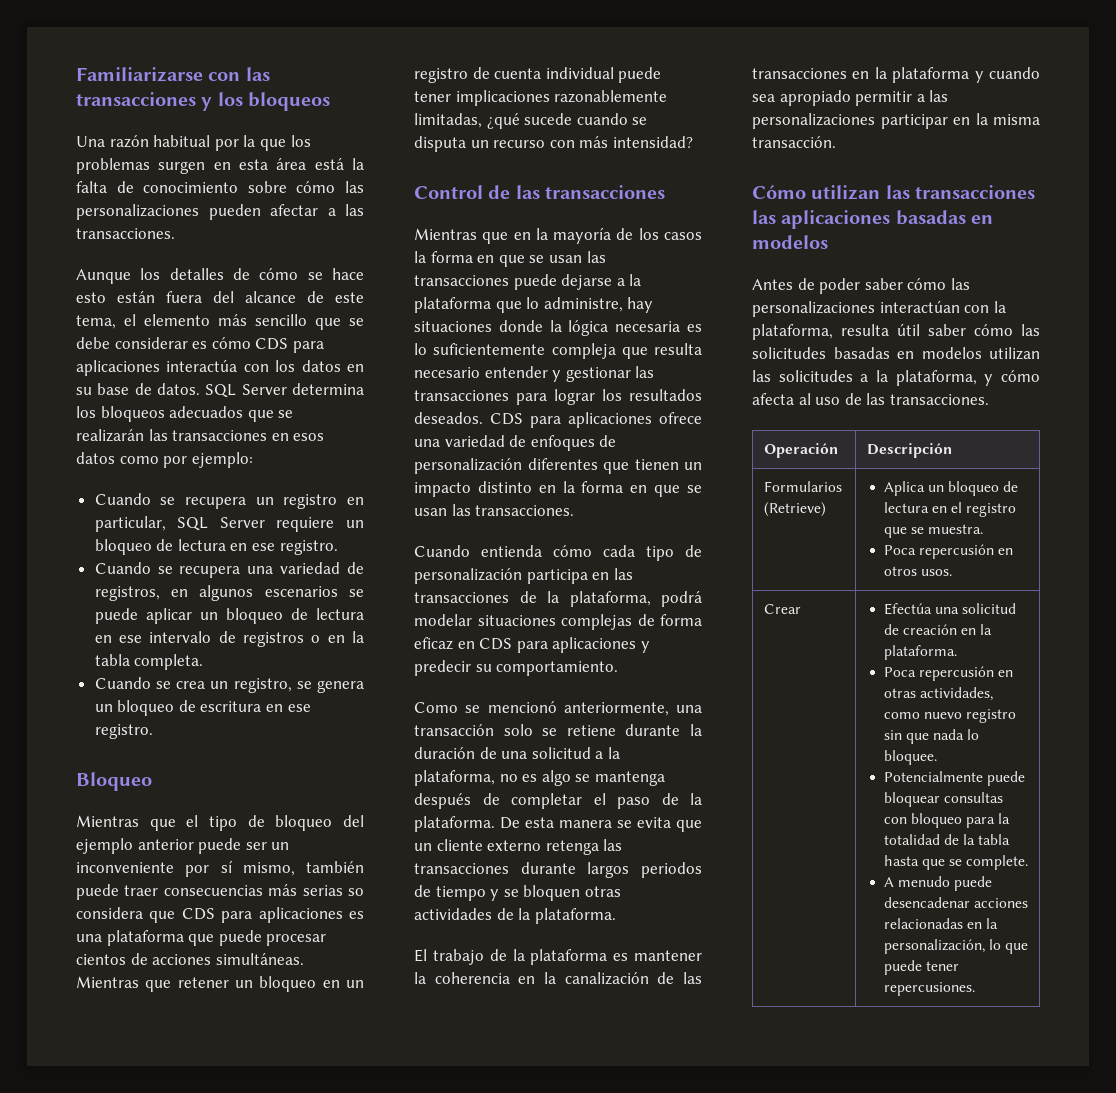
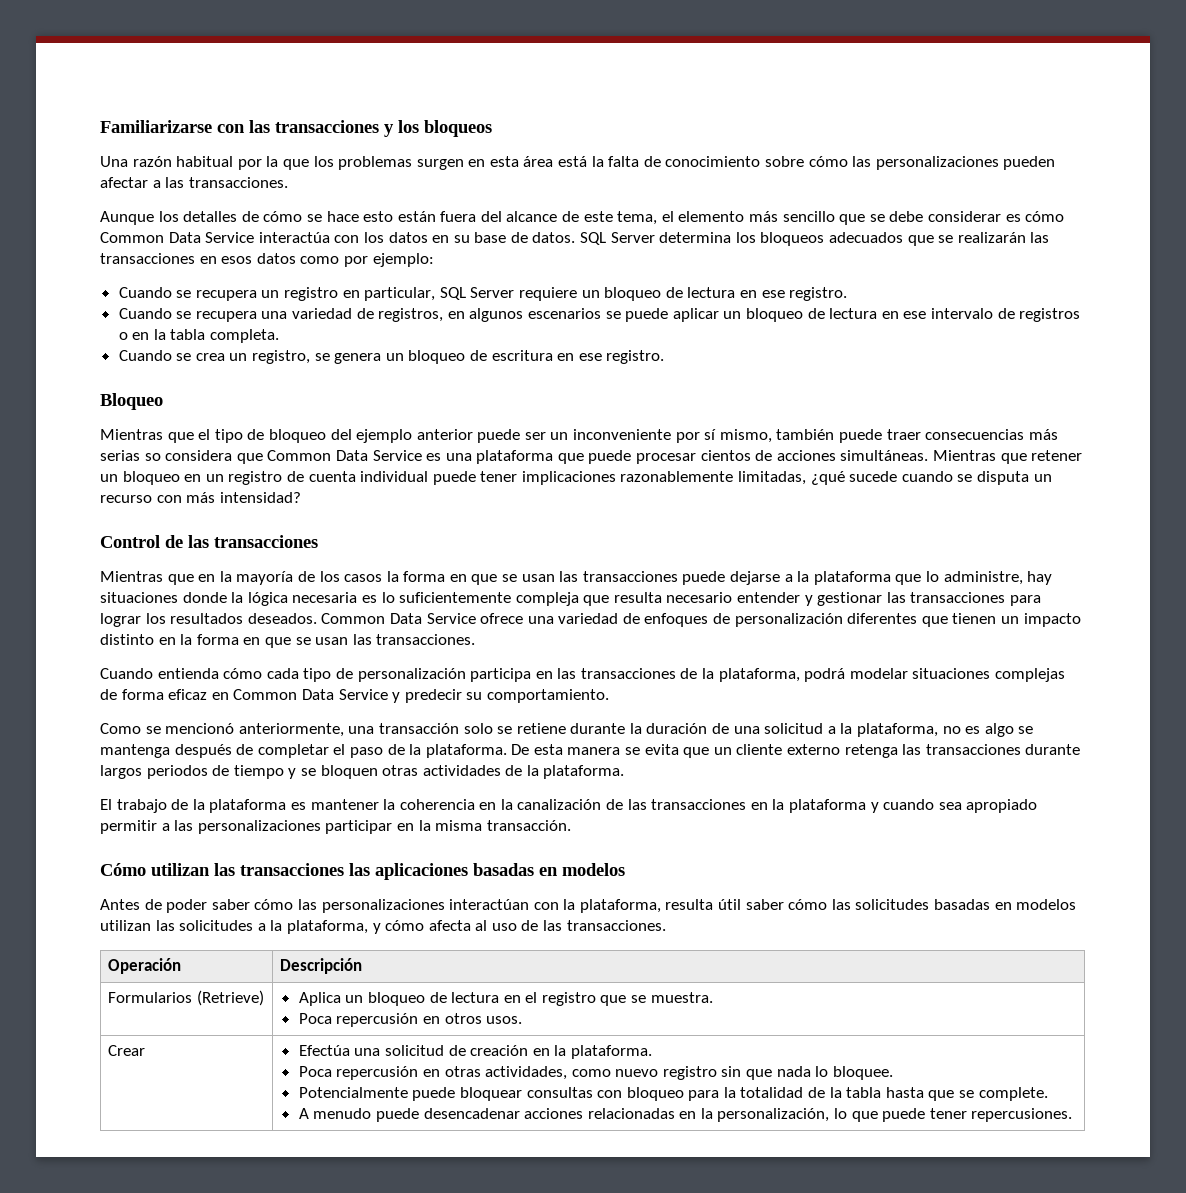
[255,338,324,353] [76,360,160,376] CDS para aplicaciones -> [100,232,255,243] Common Data Service
[181,907,343,923] CDS para aplicaciones -> [267,450,422,461] Common Data Service
[490,412,652,428] CDS para aplicaciones -> [321,613,476,624] Common Data Service
[479,637,637,653] CDS para aplicaciones -> [233,689,388,700] Common Data Service

